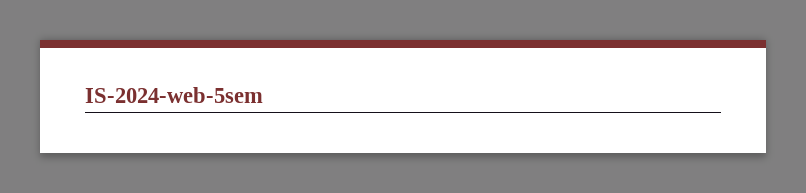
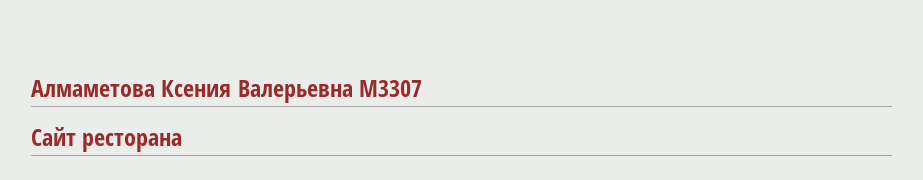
[85,87,263,103] IS-2024-web-5sem -> [31,80,423,103] [31,127,183,152] Алмаметова Ксения Валерьевна М3307 // Сайт ресторана

